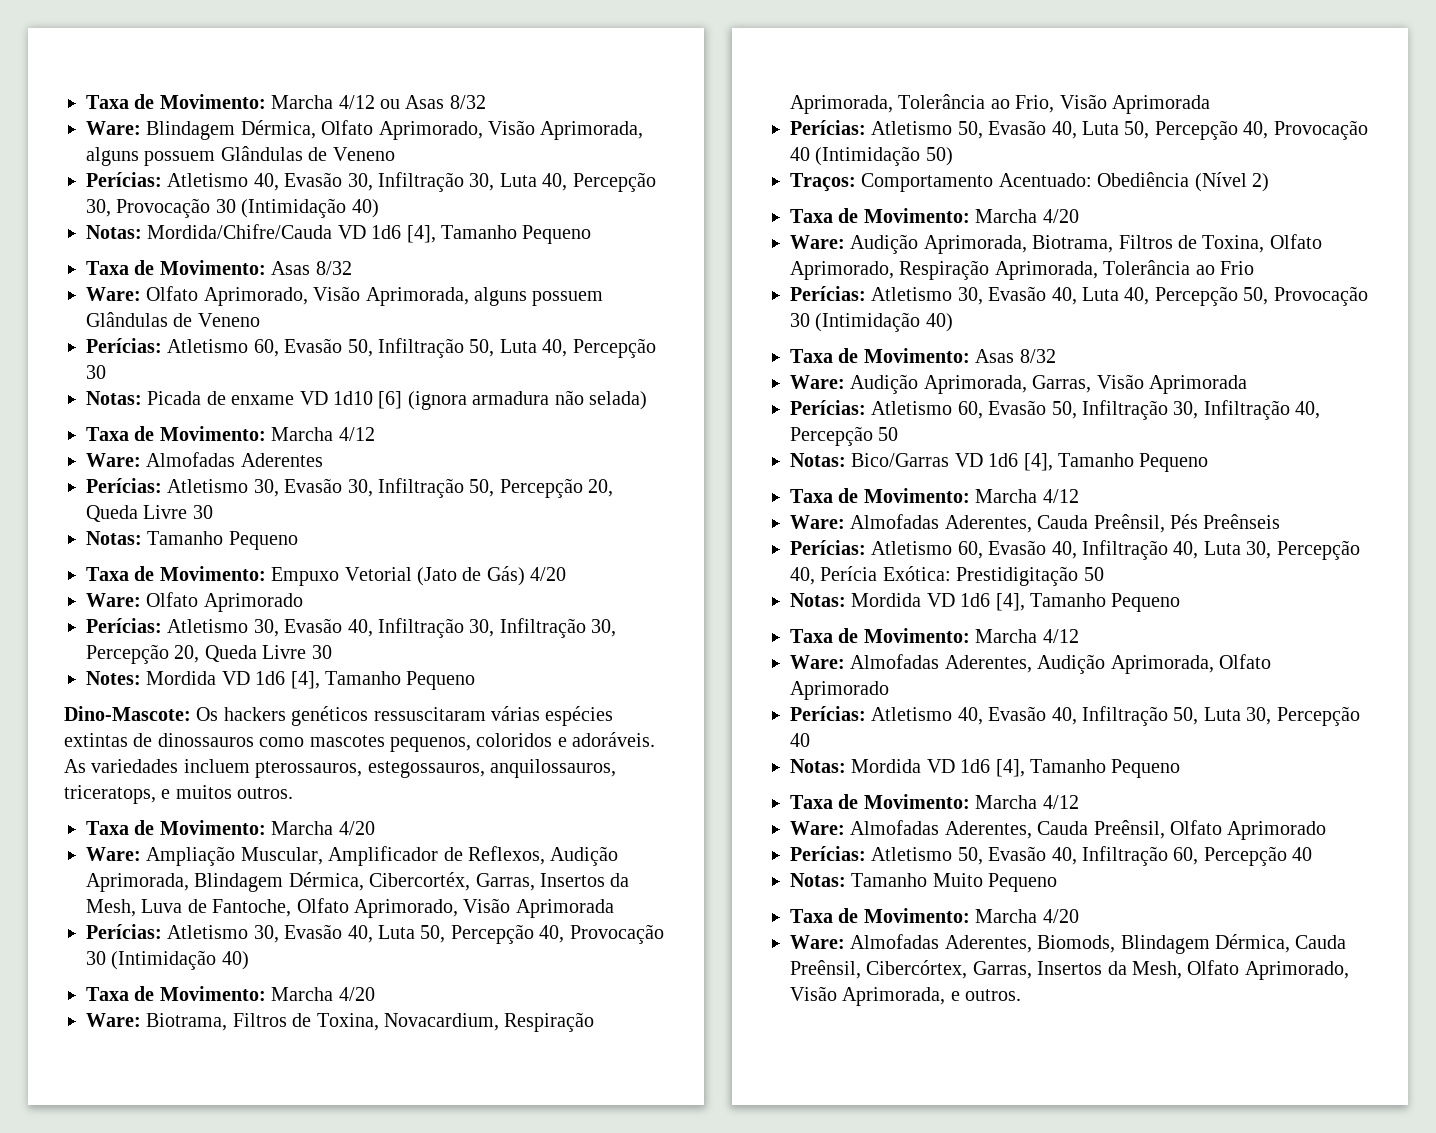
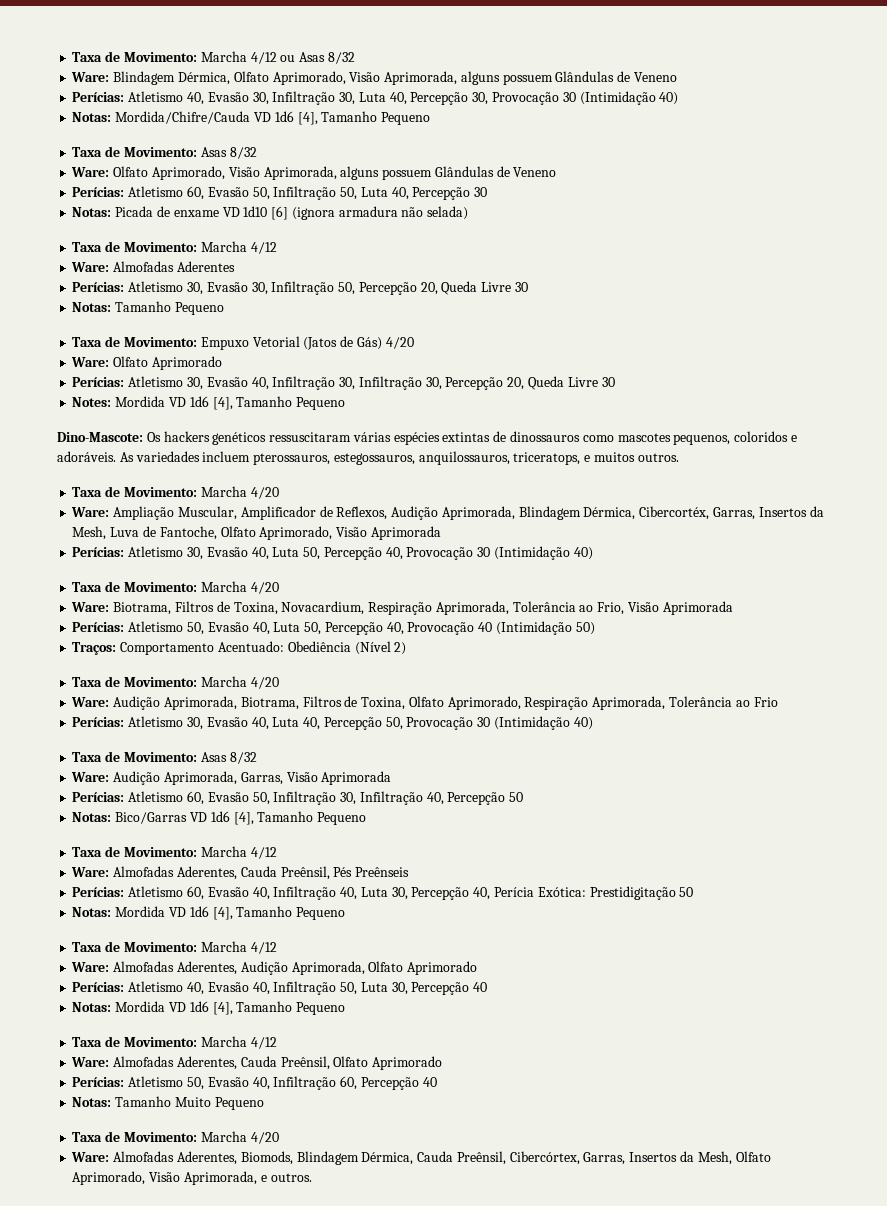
[417,567,457,586] (Jato -> [303,337,338,350] (Jatos

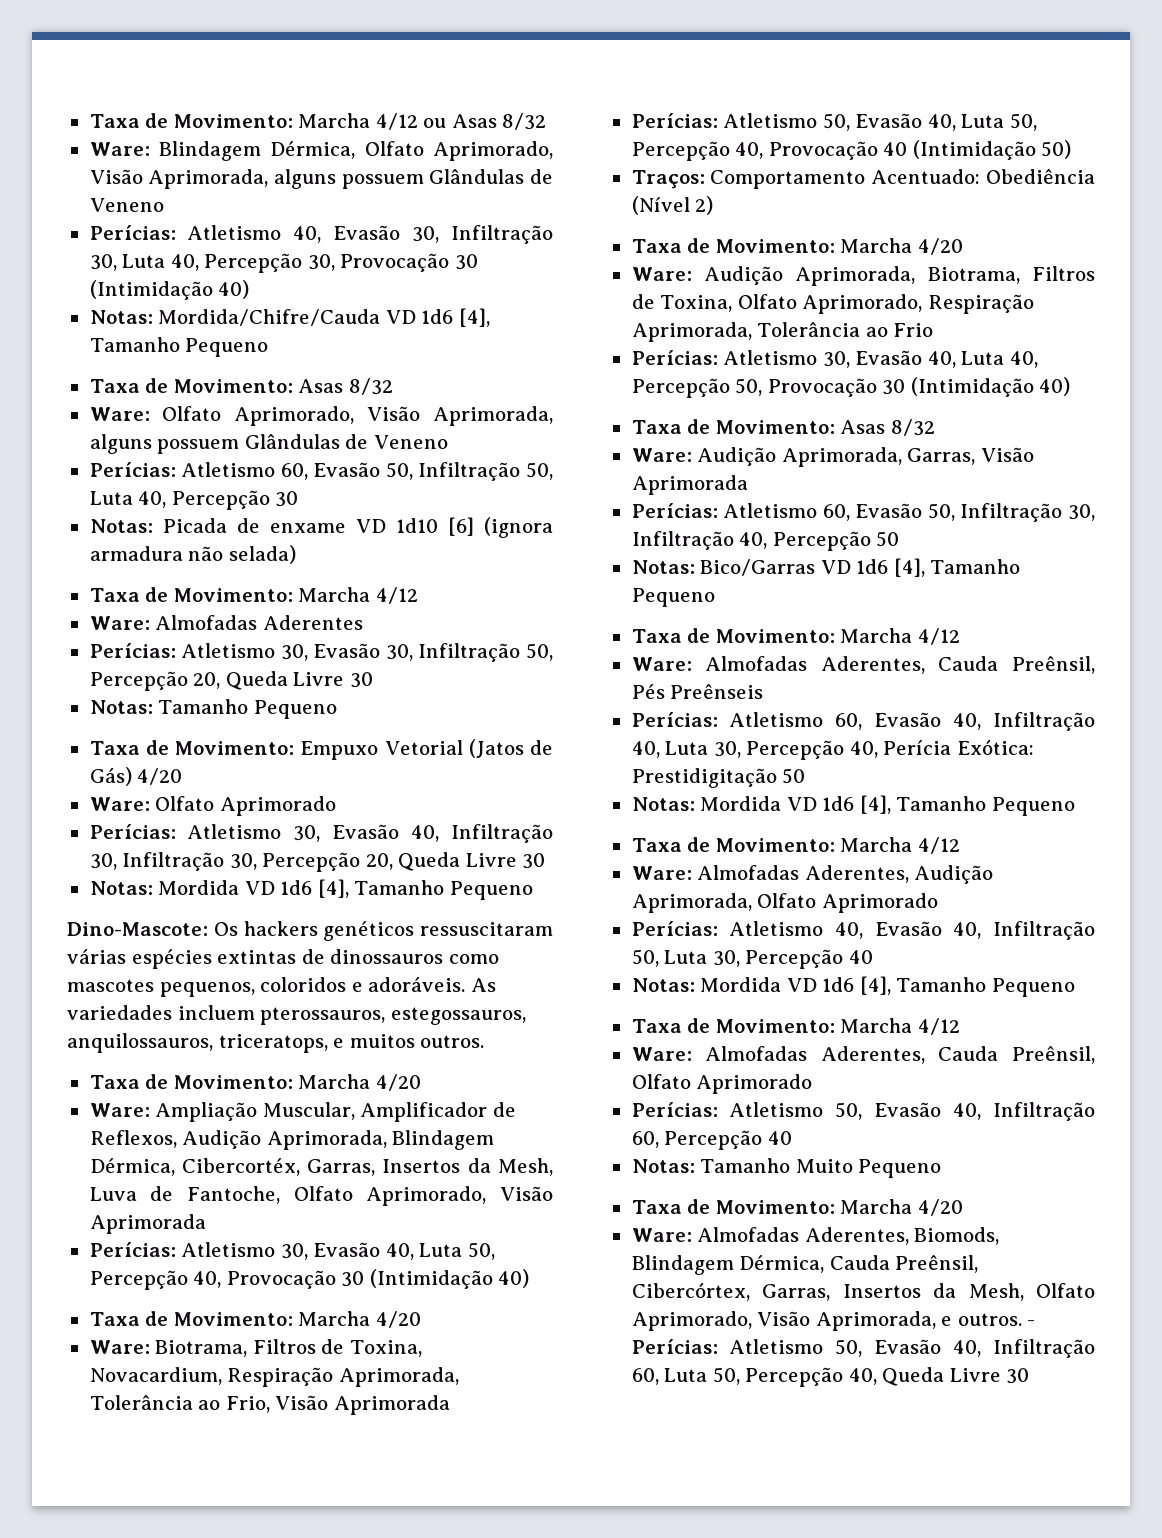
[72,397,112,407] Notes: -> [89,881,153,895] Notas:
(312, 1177) none -> [1027,1320,1036,1326] [631,1339,1095,1358] [631,1367,1030,1387] - Perícias: Atletismo 50, Evasão 40, Infiltração 60, Luta 50, Percepção 40, Queda Livre 30

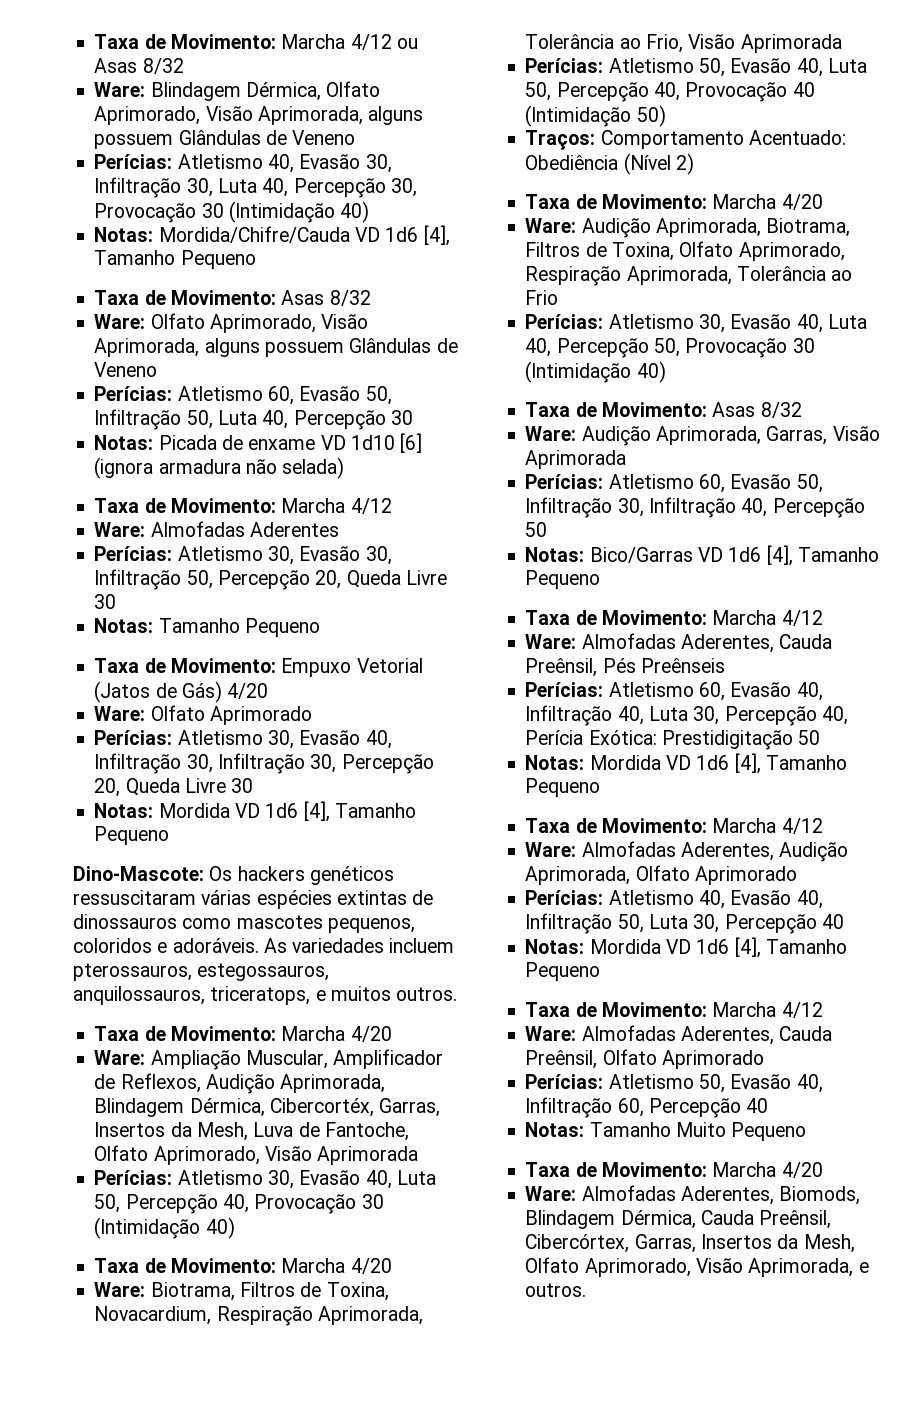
[1027,1320,1036,1326] [631,1339,1095,1358] [631,1367,1030,1387] - Perícias: Atletismo 50, Evasão 40, Infiltração 60, Luta 50, Percepção 40, Queda Livre 30 -> (587, 1290) none

